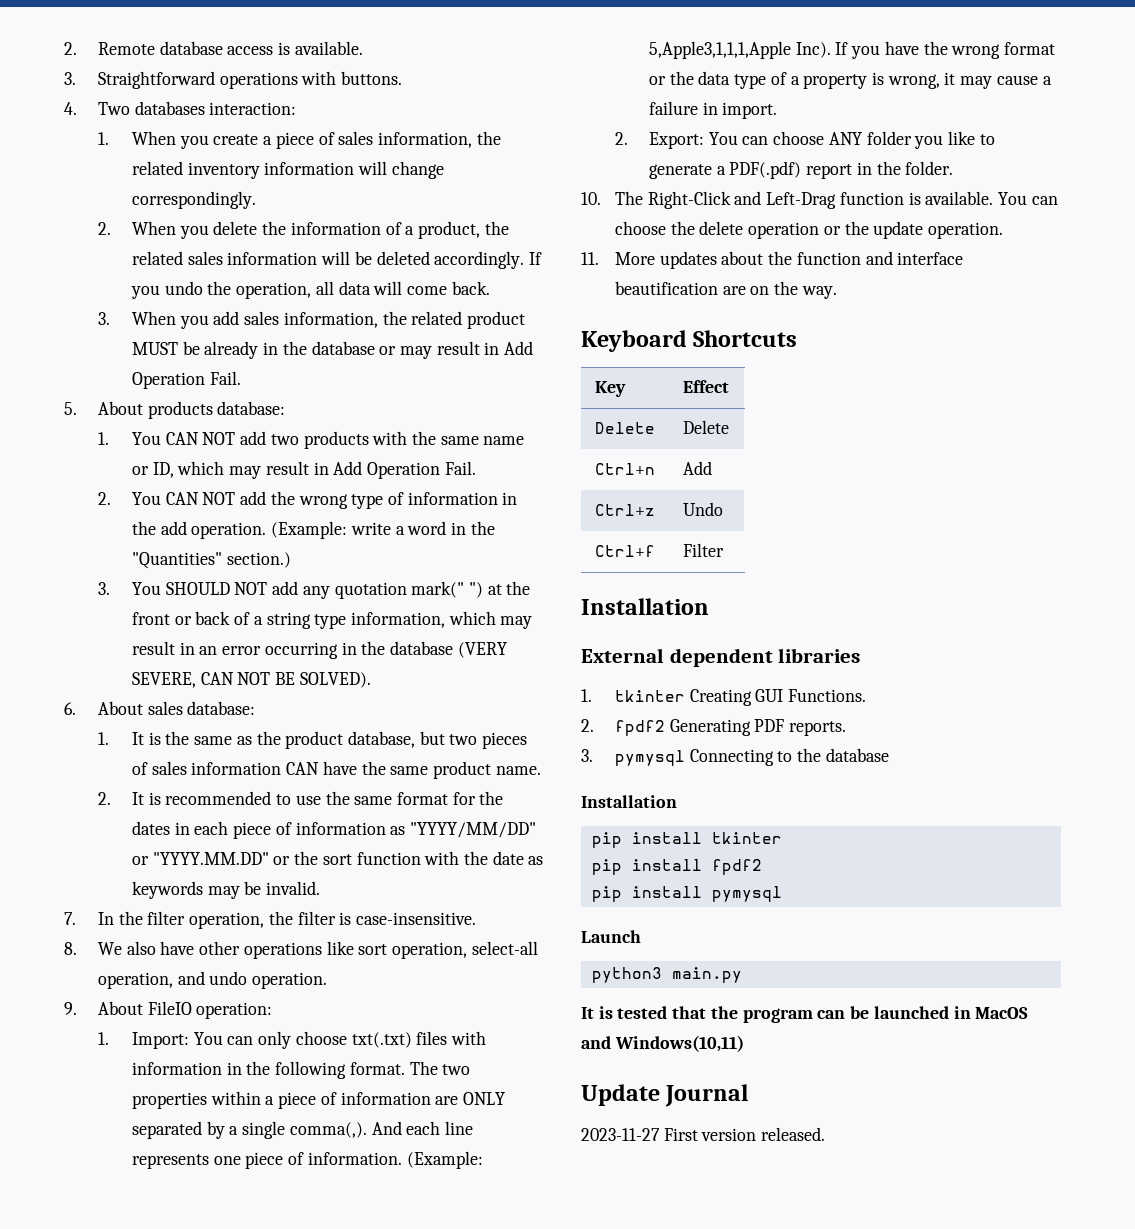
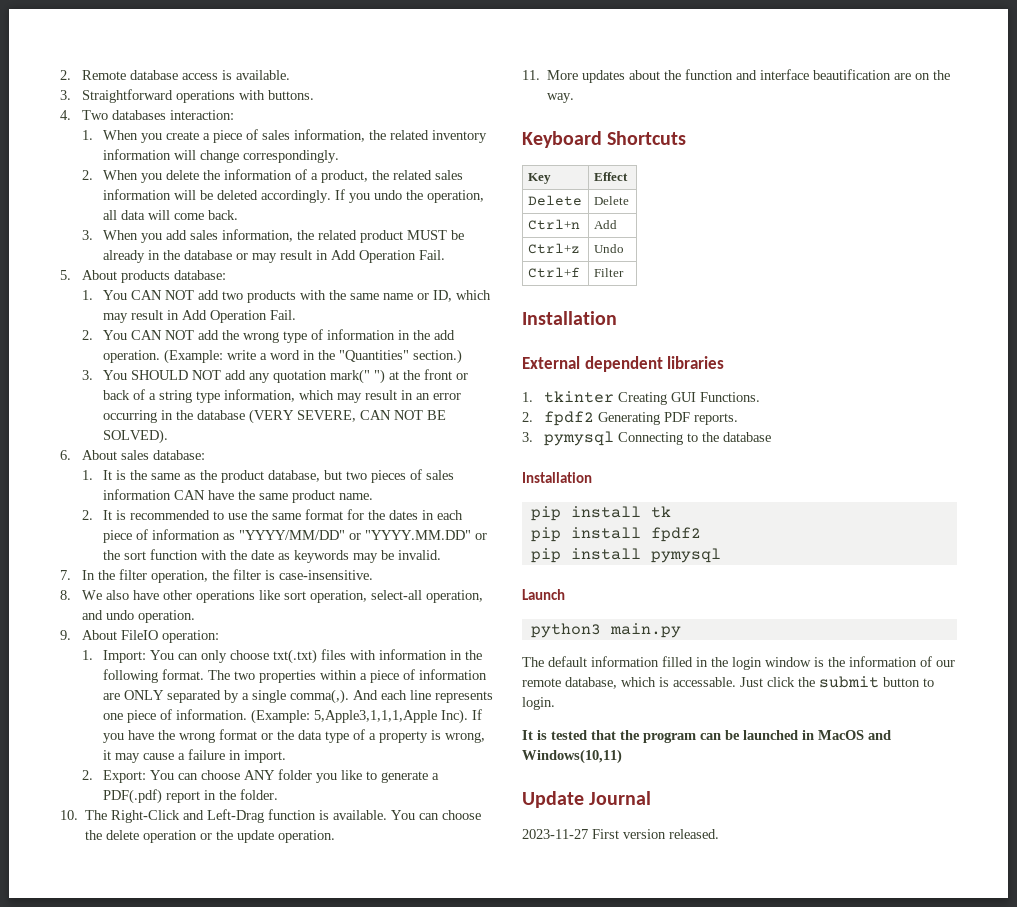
[711,832,782,844] tkinter -> [650,506,671,518] tk
(742, 975) none -> [522,656,955,670] [522,676,934,689] [522,697,555,710] // The default information filled in the login window is the information of our remote database, which is accessable. Just click the submit button to login.

